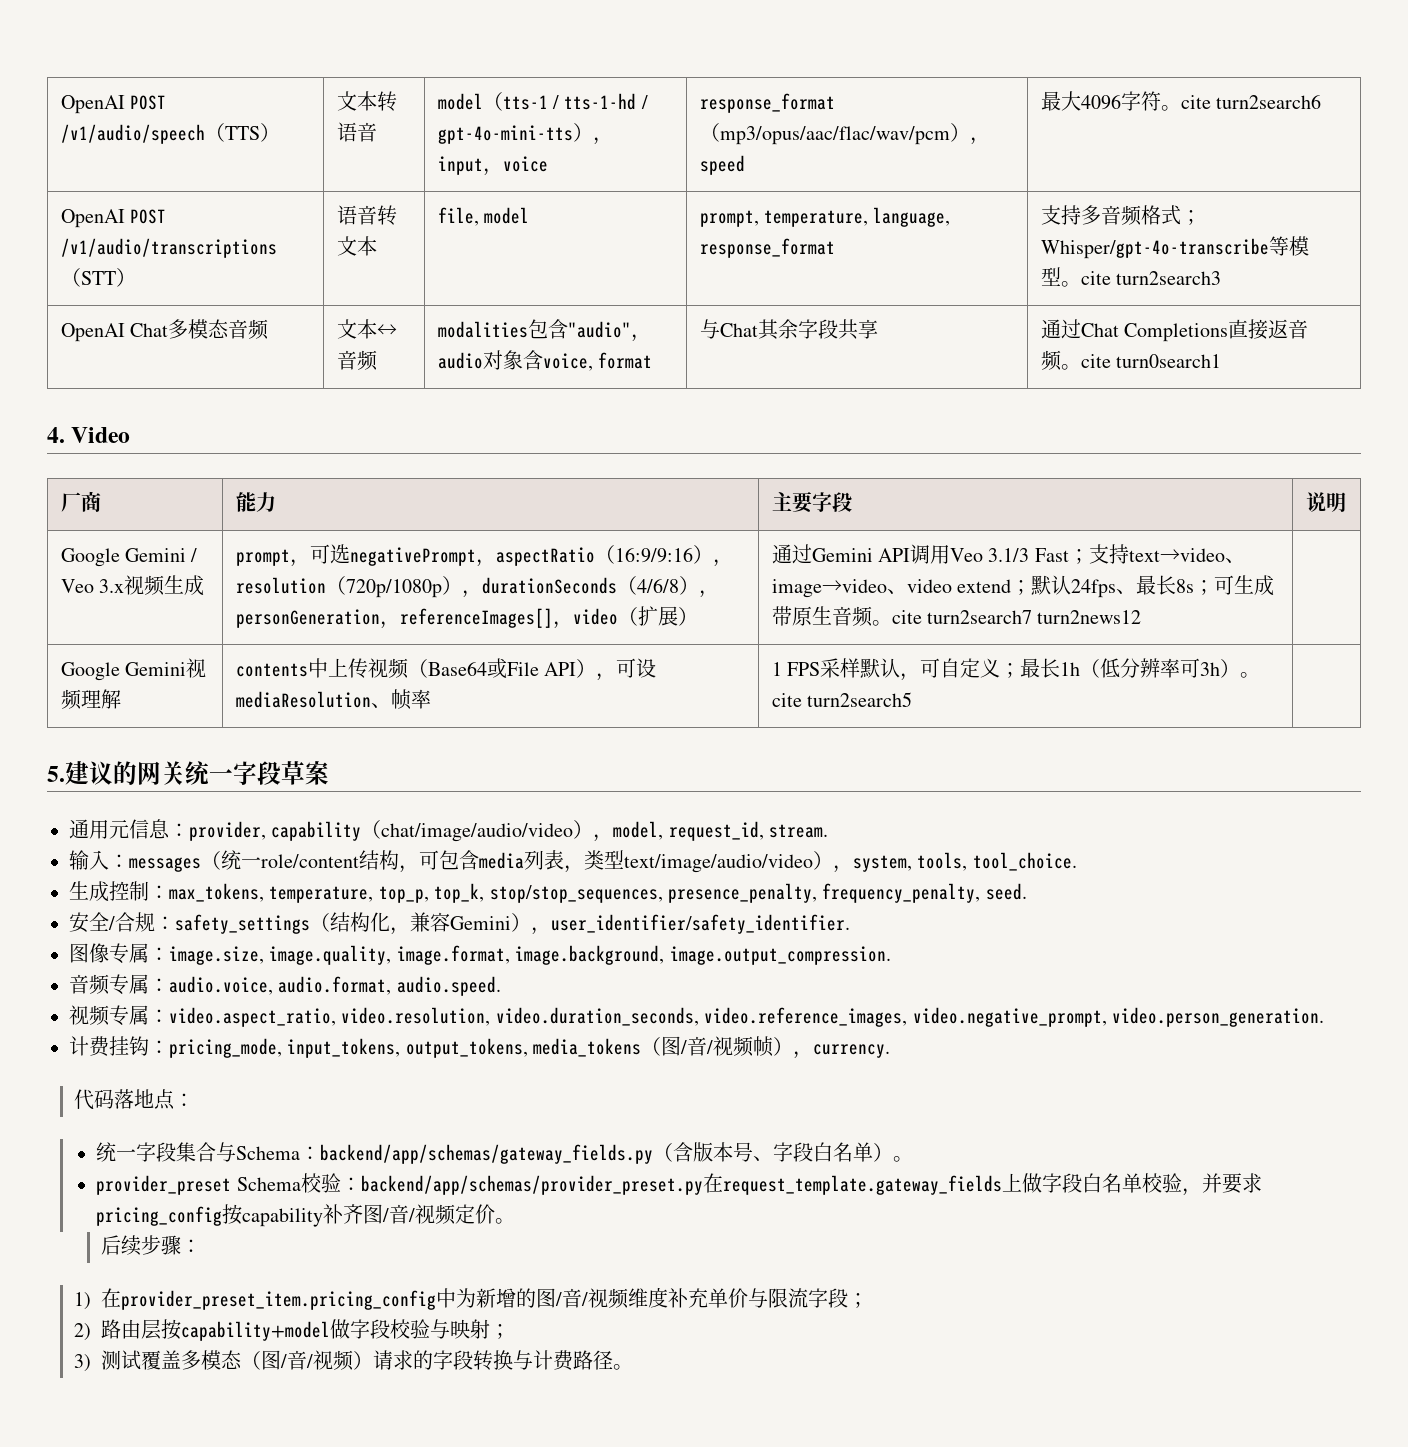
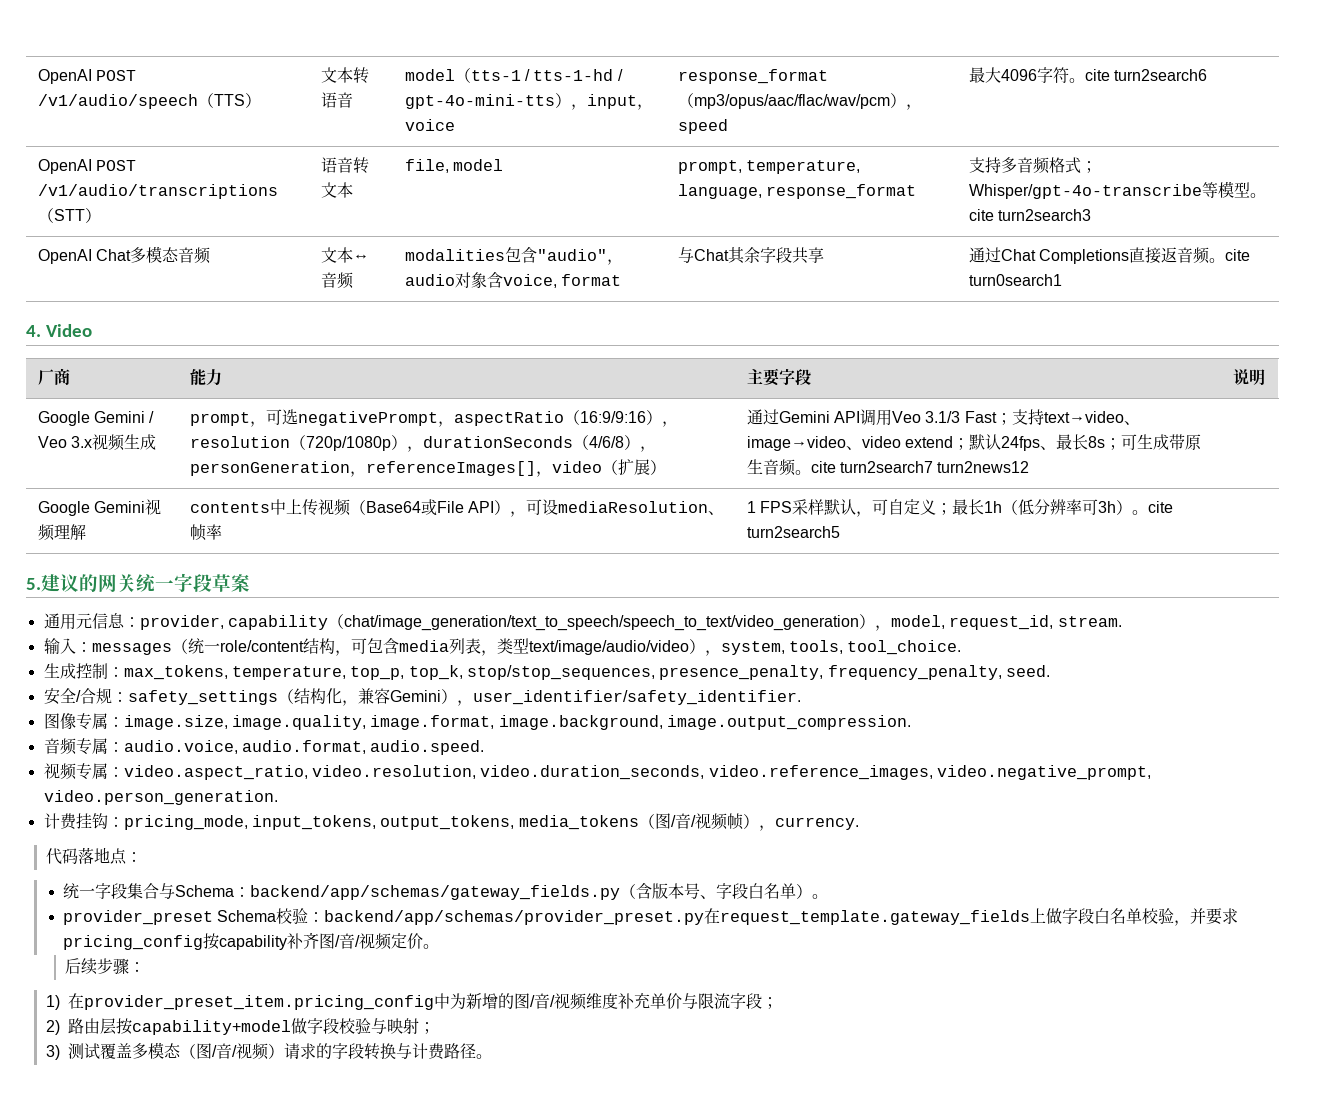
[381,823,574,842] chat/image/audio/video -> [343,615,859,631] chat/image_generation/text_to_speech/speech_to_text/video_generation

